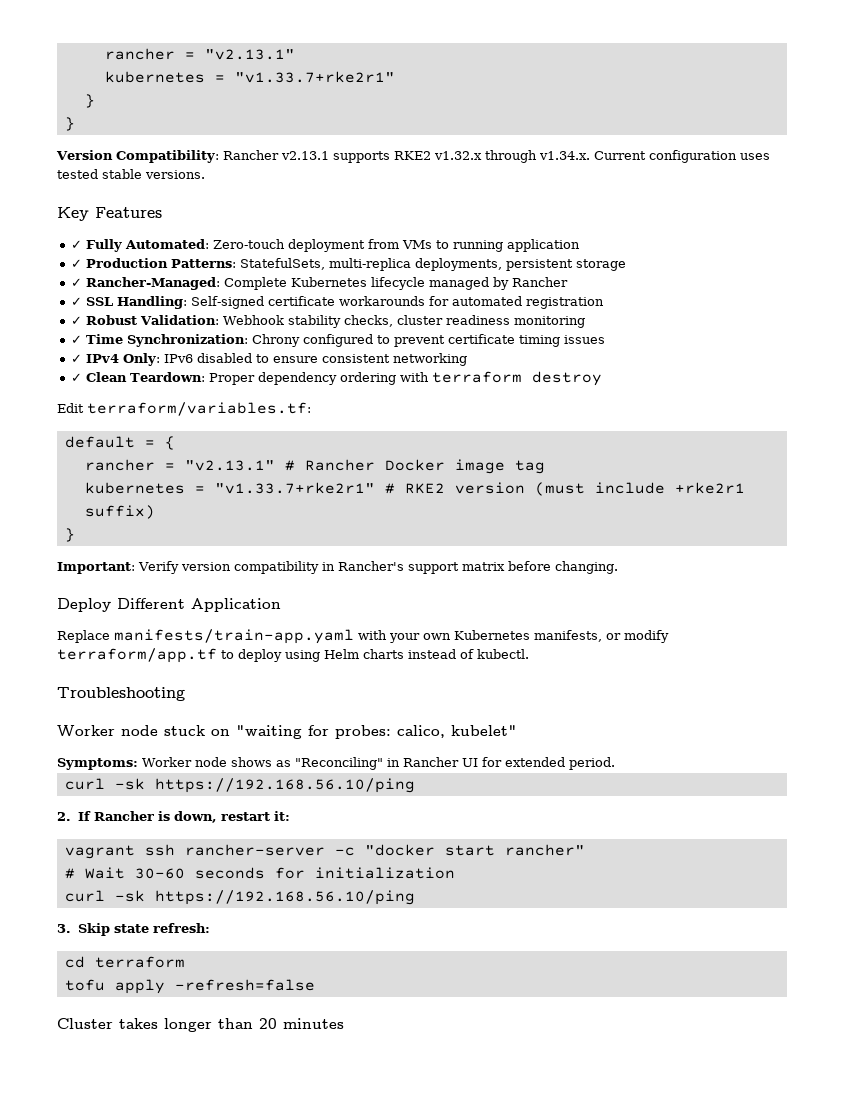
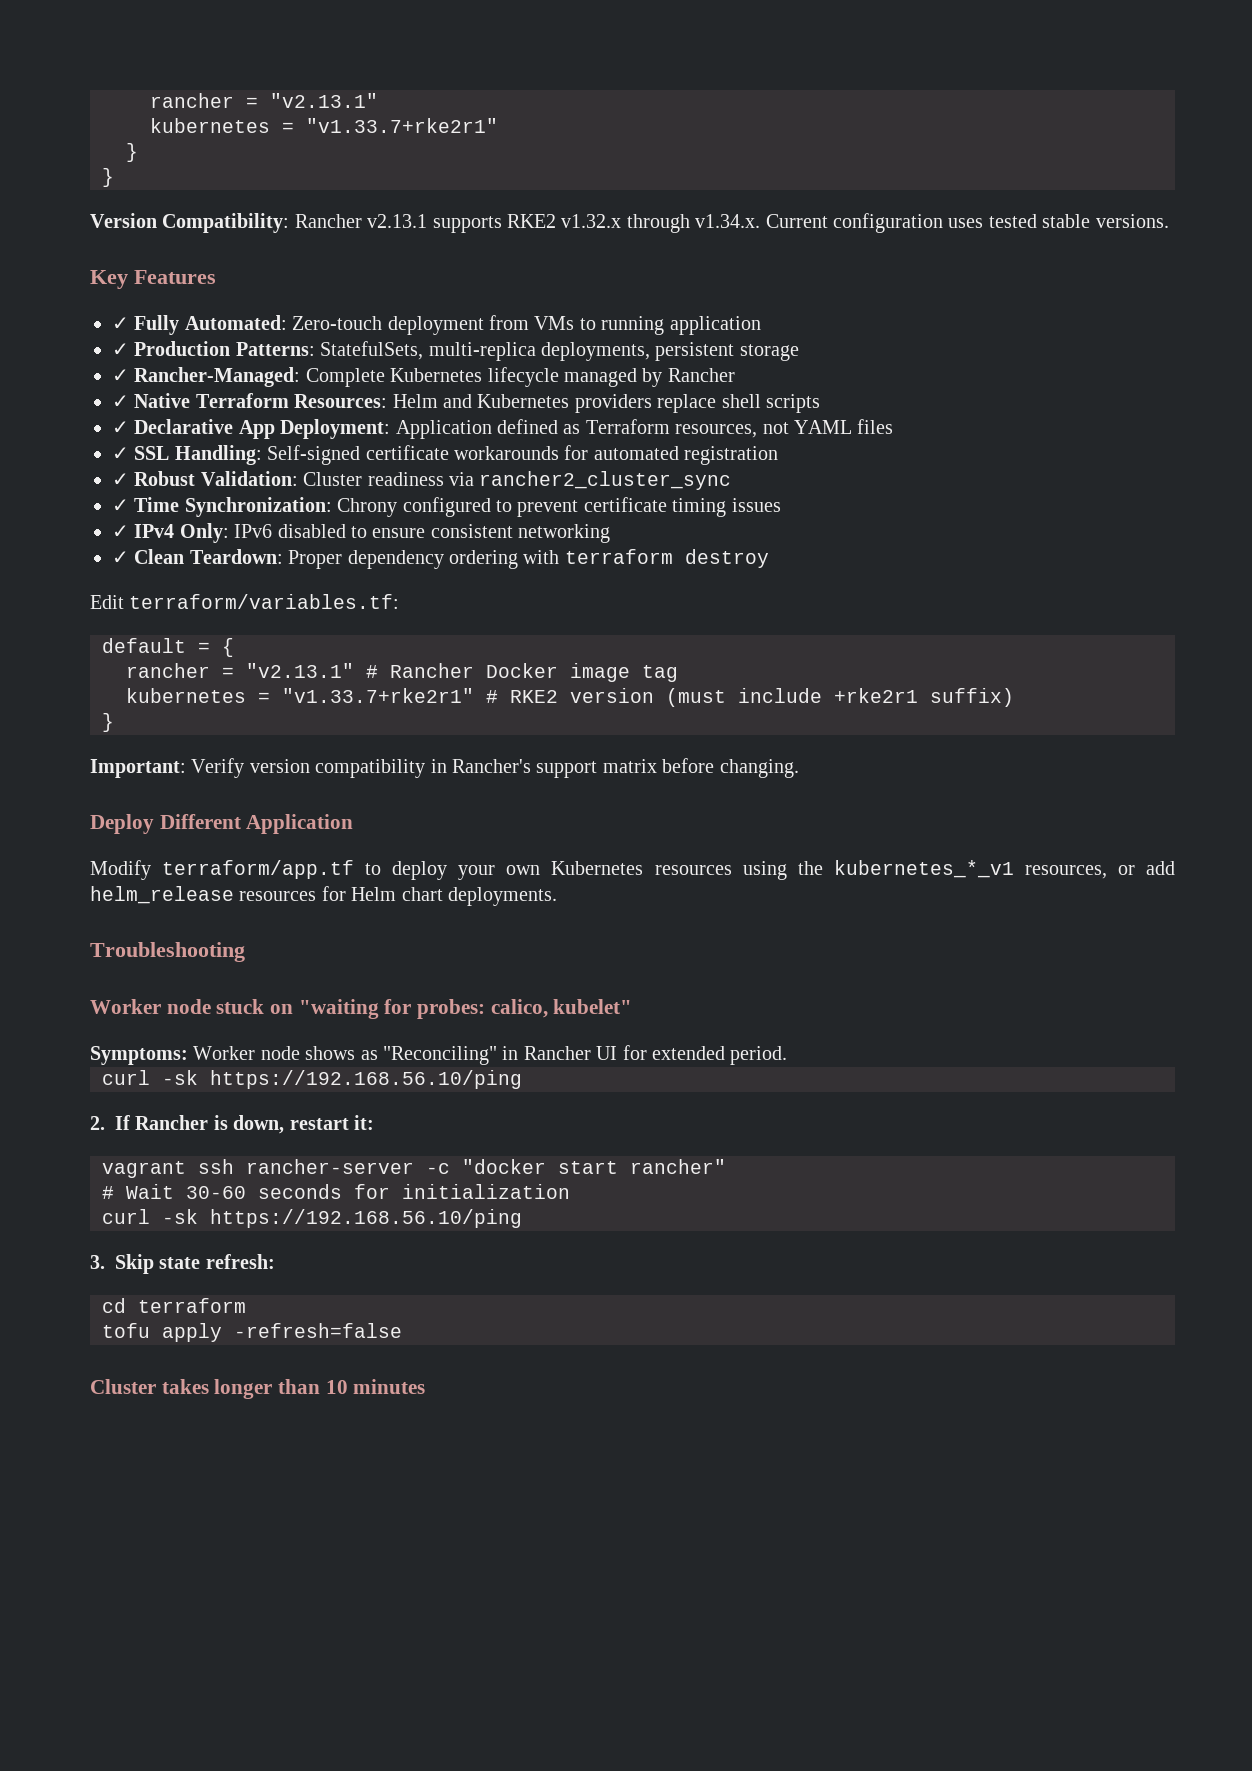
(569, 282) none -> [112,393,820,413] [112,419,894,439] // ✓ Native Terraform Resources: Helm and Kubernetes providers replace shell scripts // ✓ Declarative App Deployment: Application defined as Terraform resources, not YAML files
[223,315,586,328] Webhook stability checks, cluster readiness monitoring -> [303,471,732,490] Cluster readiness via rancher2_cluster_sync
[57,629,669,644] [57,648,529,663] Replace manifests/train-app.yaml with your own Kubernetes manifests, or modify terraform/app.tf to deploy using Helm charts instead of kubectl. -> [90,860,1176,880] [90,886,557,906] Modify terraform/app.tf to deploy your own Kubernetes resources using the kubernetes_*_v1 resources, or add helm_release resources for Helm chart deployments.
[259,1018,277,1029] 20 -> [325,1380,348,1394] 10

